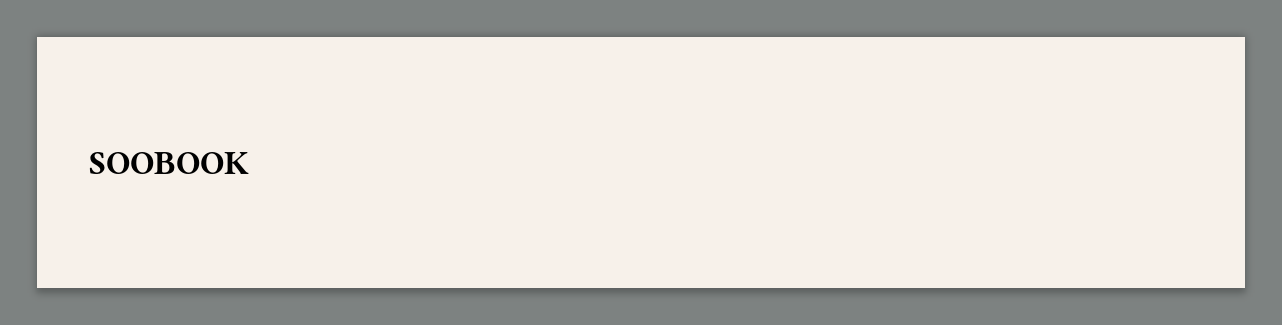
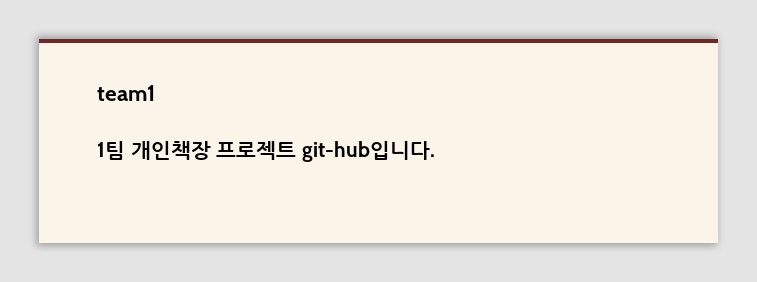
[89,152,249,174] SOOBOOK -> [97,85,155,101] [97,141,436,162] team1 // 1팀 개인책장 프로젝트 git-hub입니다.

